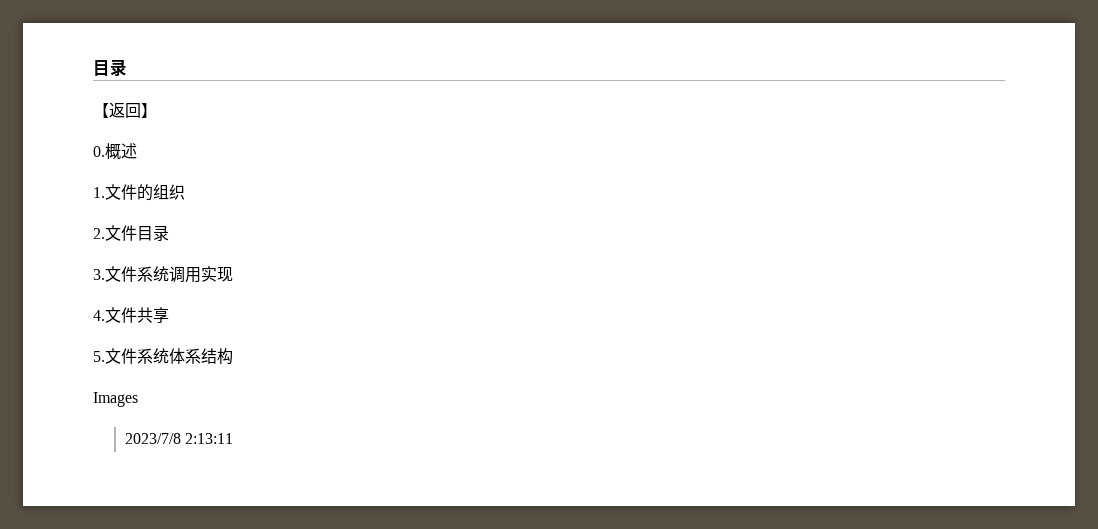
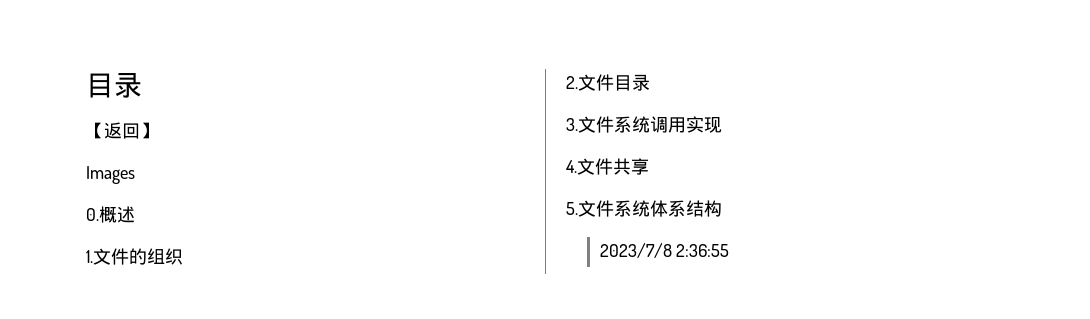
(157, 110) none -> [86,166,135,184] // Images
[93,392,138,407] // Images -> (722, 208) none
[185,433,234,444] 2:13:11 -> [676,244,730,257] 2:36:55

